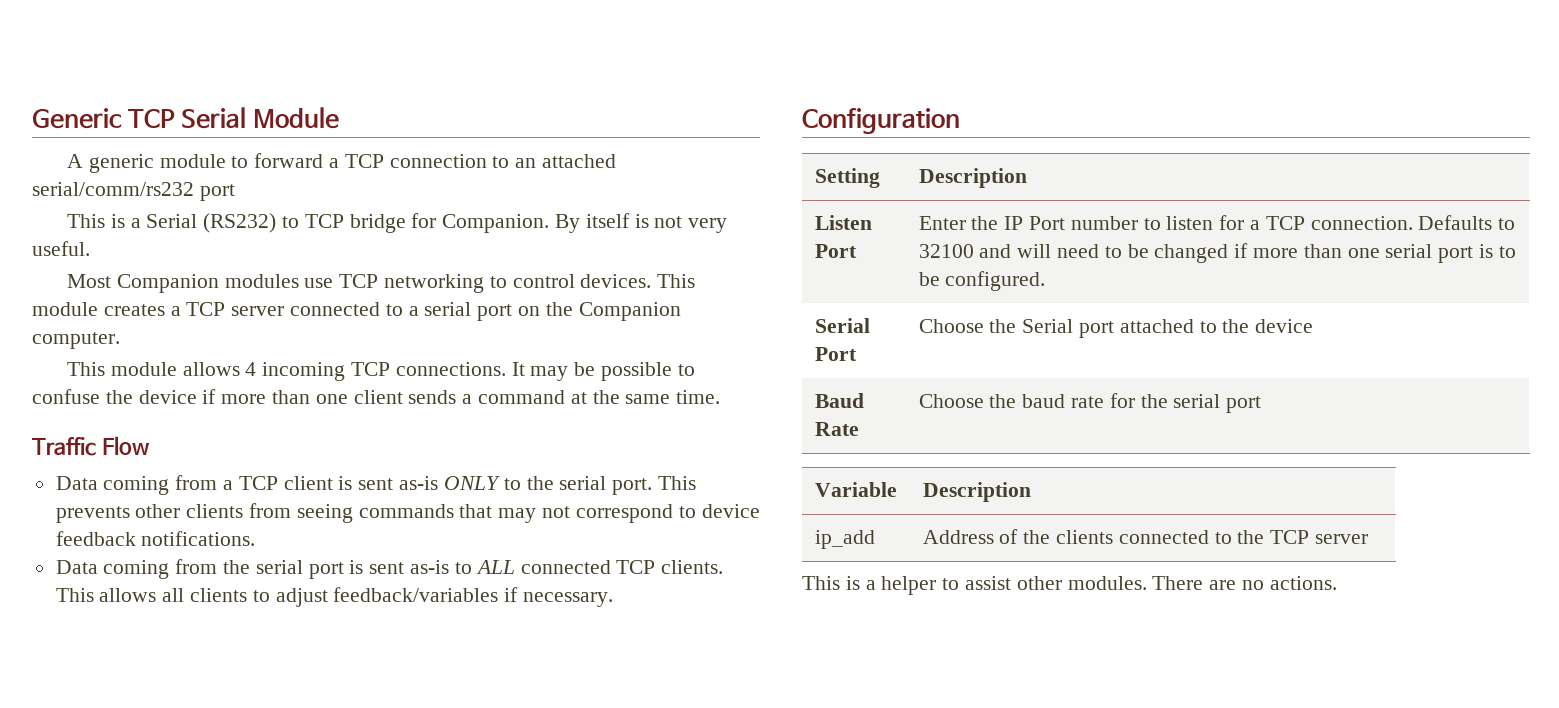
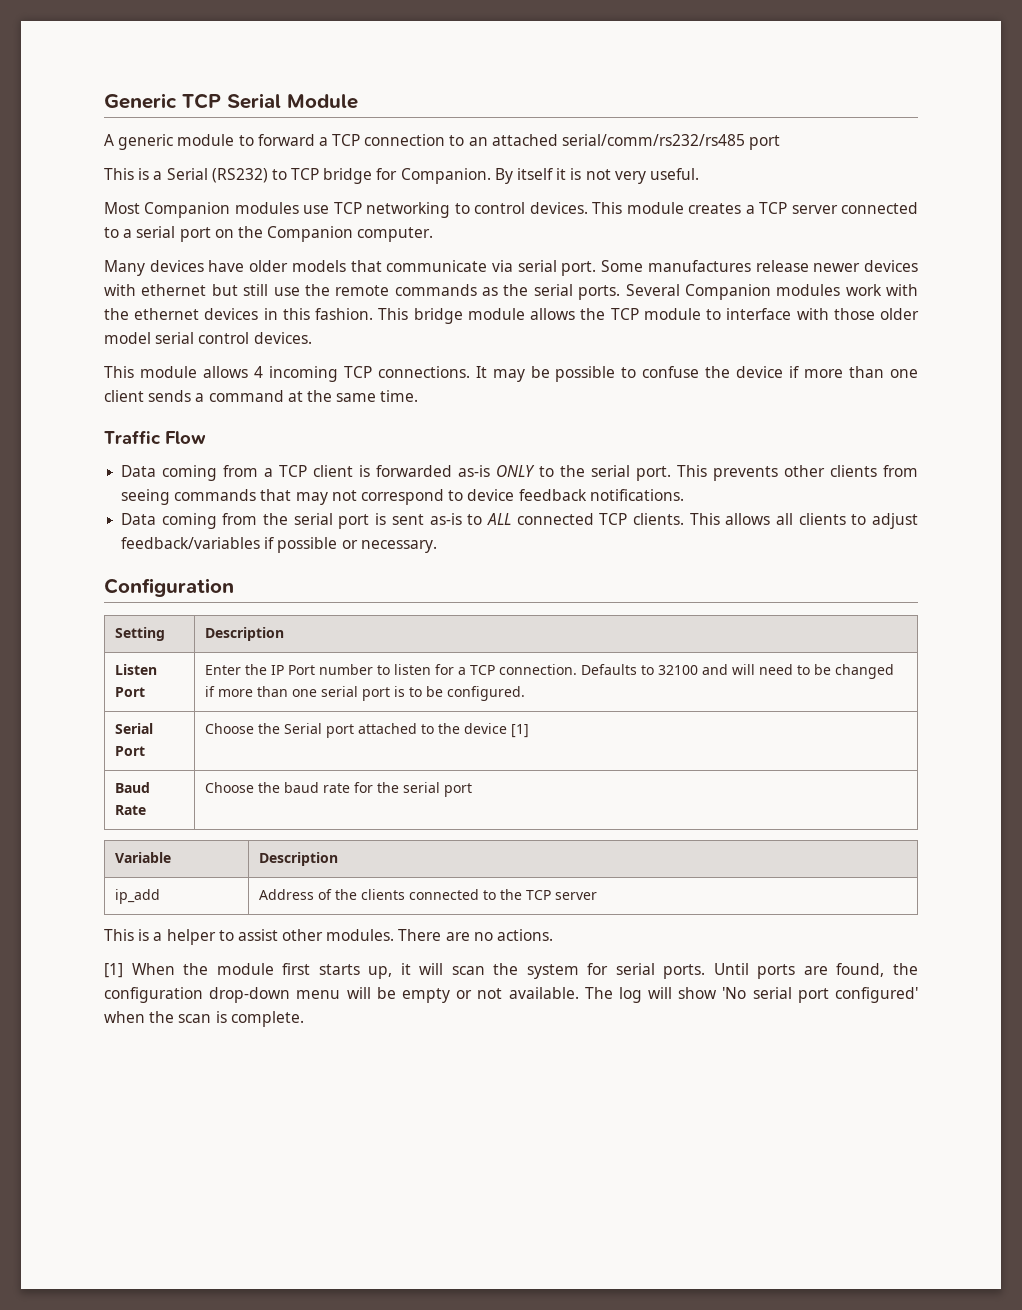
[32,182,194,196] serial/comm/rs232 -> [562,134,746,146] serial/comm/rs232/rs485
(630, 220) none -> [556,168,567,180] it
(120, 340) none -> [104,260,918,276] [104,284,918,300] [104,308,920,324] [104,332,312,344] // Many devices have older models that communicate via serial port. Some manufactures release newer devices with ethernet but still use the remote commands as the serial ports. Several Companion modules work with the ethernet devices in this fashion. This bridge module allows the TCP module to interface with those older model serial control devices.
[358,478,394,490] sent -> [376,465,453,477] forwarded
(519, 594) none -> [277,537,358,553] possible or
(1314, 326) none -> [511,724,530,738] [1]
(1337, 583) none -> [104,963,918,979] [104,987,918,1003] [104,1011,304,1027] // [1] When the module first starts up, it will scan the system for serial ports. Until ports are found, the configuration drop-down menu will be empty or not available. The log will show 'No serial port configured' when the scan is complete.

